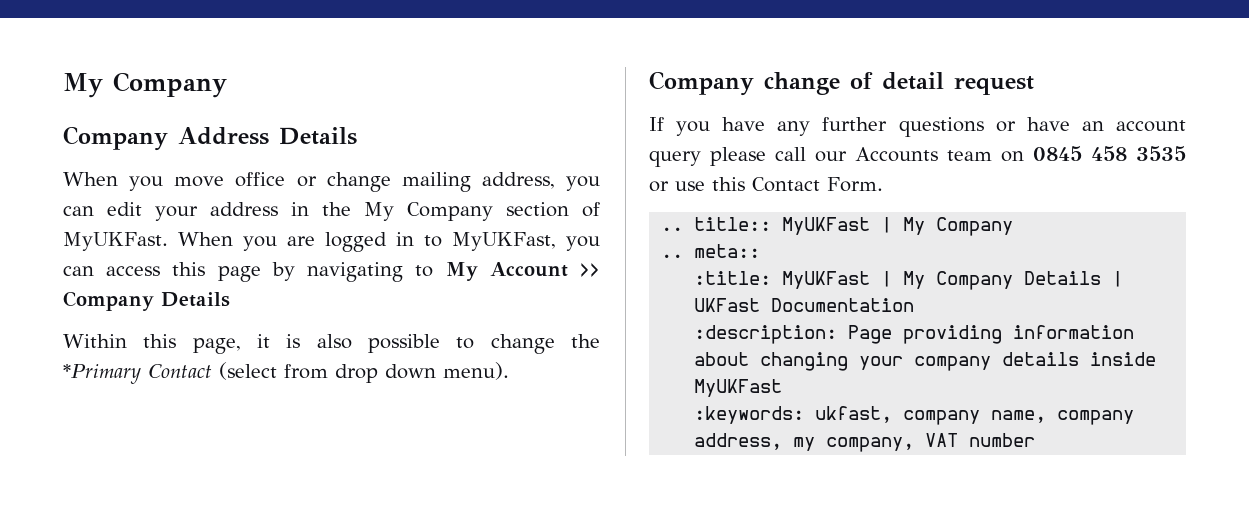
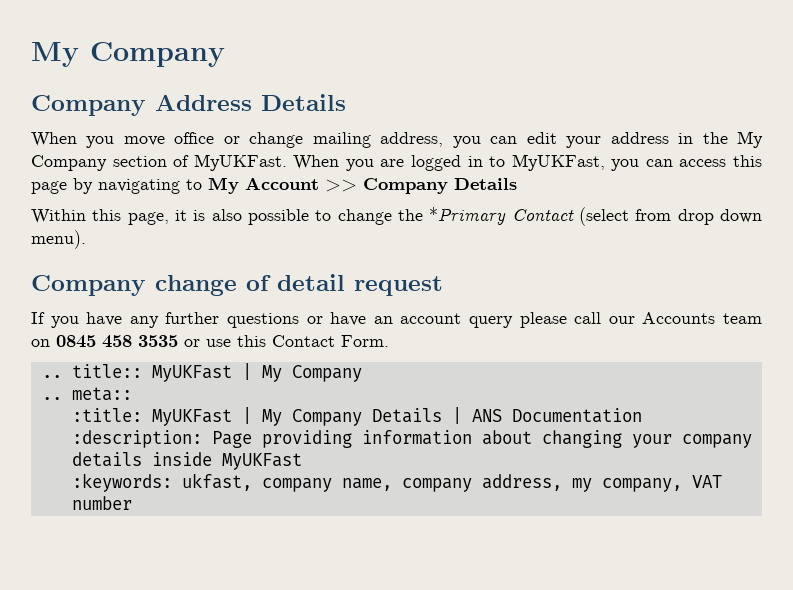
[694,298,761,312] UKFast -> [471,409,502,422] ANS

